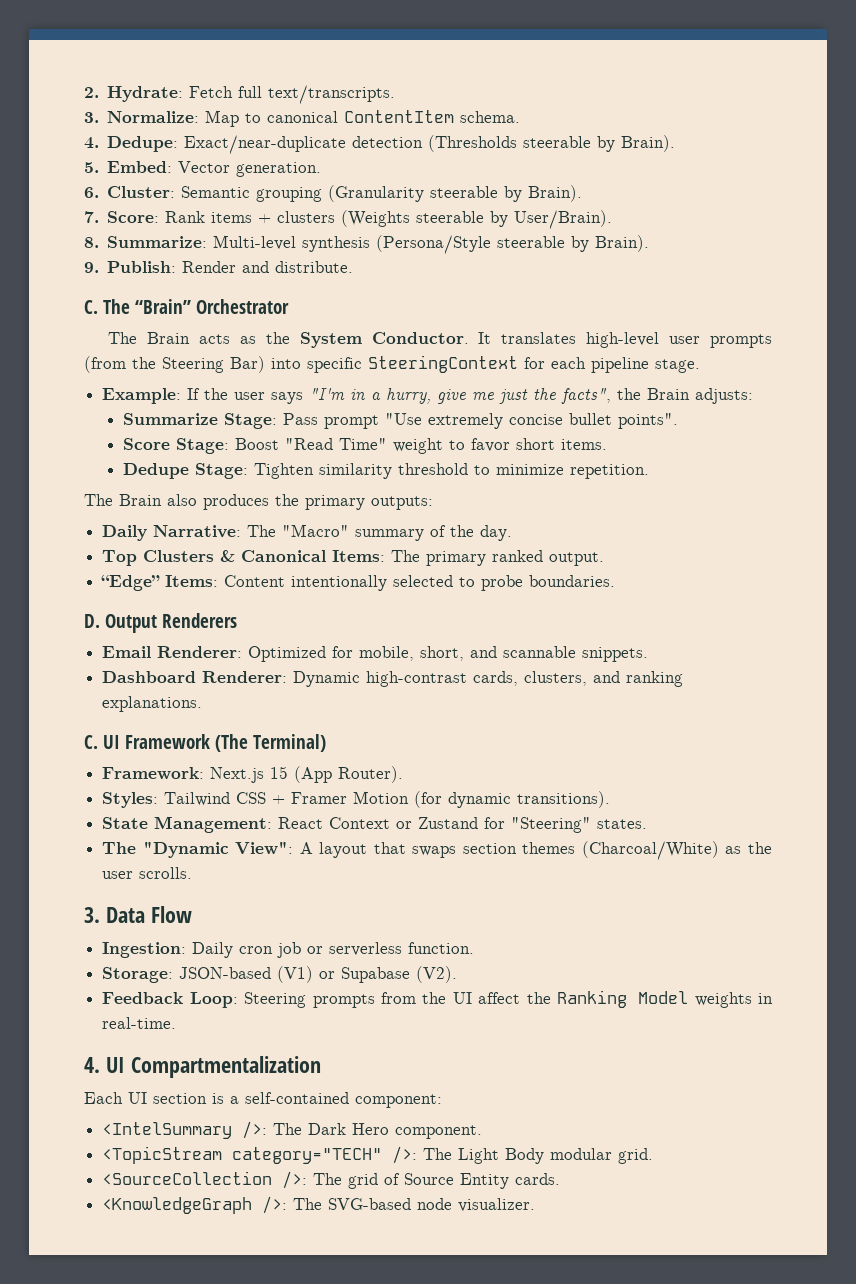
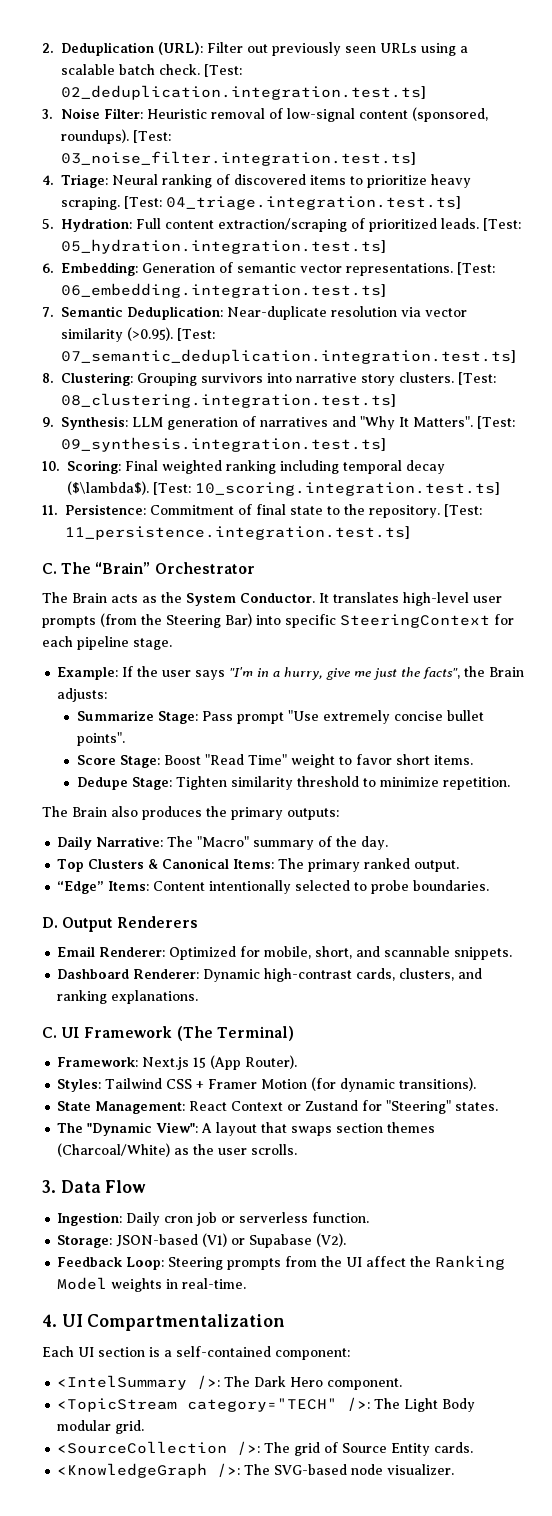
[107,85,396,104] [84,110,521,127] [84,135,676,154] [84,161,322,177] [84,185,583,202] [84,210,613,229] [84,235,650,254] [84,261,354,273] Hydrate: Fetch full text/transcripts. // 3. Normalize: Map to canonical ContentItem schema. // 4. Dedupe: Exact/near-duplicate detection (Thresholds steerable by Brain). // 5. Embed: Vector generation. // 6. Cluster: Semantic grouping (Granularity steerable by Brain). // 7. Score: Rank items + clusters (Weights steerable by User/Brain). // 8. Summarize: Multi-level synthesis (Persona/Style steerable by Brain). // 9. Publish: Render and distribute. -> [61,42,469,56] [61,64,243,77] [61,85,427,100] [42,107,489,122] [61,129,172,144] [61,151,417,166] [42,174,472,188] [61,196,462,210] [42,218,522,232] [61,239,387,254] [42,262,496,276] [61,283,387,298] [42,306,468,320] [61,327,216,342] [61,349,517,364] [42,372,497,386] [61,393,397,408] [42,416,516,430] [61,437,387,452] [42,460,445,474] [67,481,500,496] [42,504,482,518] [65,526,410,540] Deduplication (URL): Filter out previously seen URLs using a scalable batch check. [Test: 02_deduplication.integration.test.ts] // 3. Noise Filter: Heuristic removal of low-signal content (sponsored, roundups). [Test: 03_noise_filter.integration.test.ts] // 4. Triage: Neural ranking of discovered items to prioritize heavy scraping. [Test: 04_triage.integration.test.ts] // 5. Hydration: Full content extraction/scraping of prioritized leads. [Test: 05_hydration.integration.test.ts] // 6. Embedding: Generation of semantic vector representations. [Test: 06_embedding.integration.test.ts] // 7. Semantic Deduplication: Near-duplicate resolution via vector similarity (>0.95). [Test: 07_semantic_deduplication.integration.test.ts] // 8. Clustering: Grouping survivors into narrative story clusters. [Test: 08_clustering.integration.test.ts] // 9. Synthesis: LLM generation of narratives and "Why It Matters". [Test: 09_synthesis.integration.test.ts] // 10. Scoring: Final weighted ranking including temporal decay ($\lambda$). [Test: 10_scoring.integration.test.ts] // 11. Persistence: Commitment of final state to the repository. [Test: 11_persistence.integration.test.ts]

